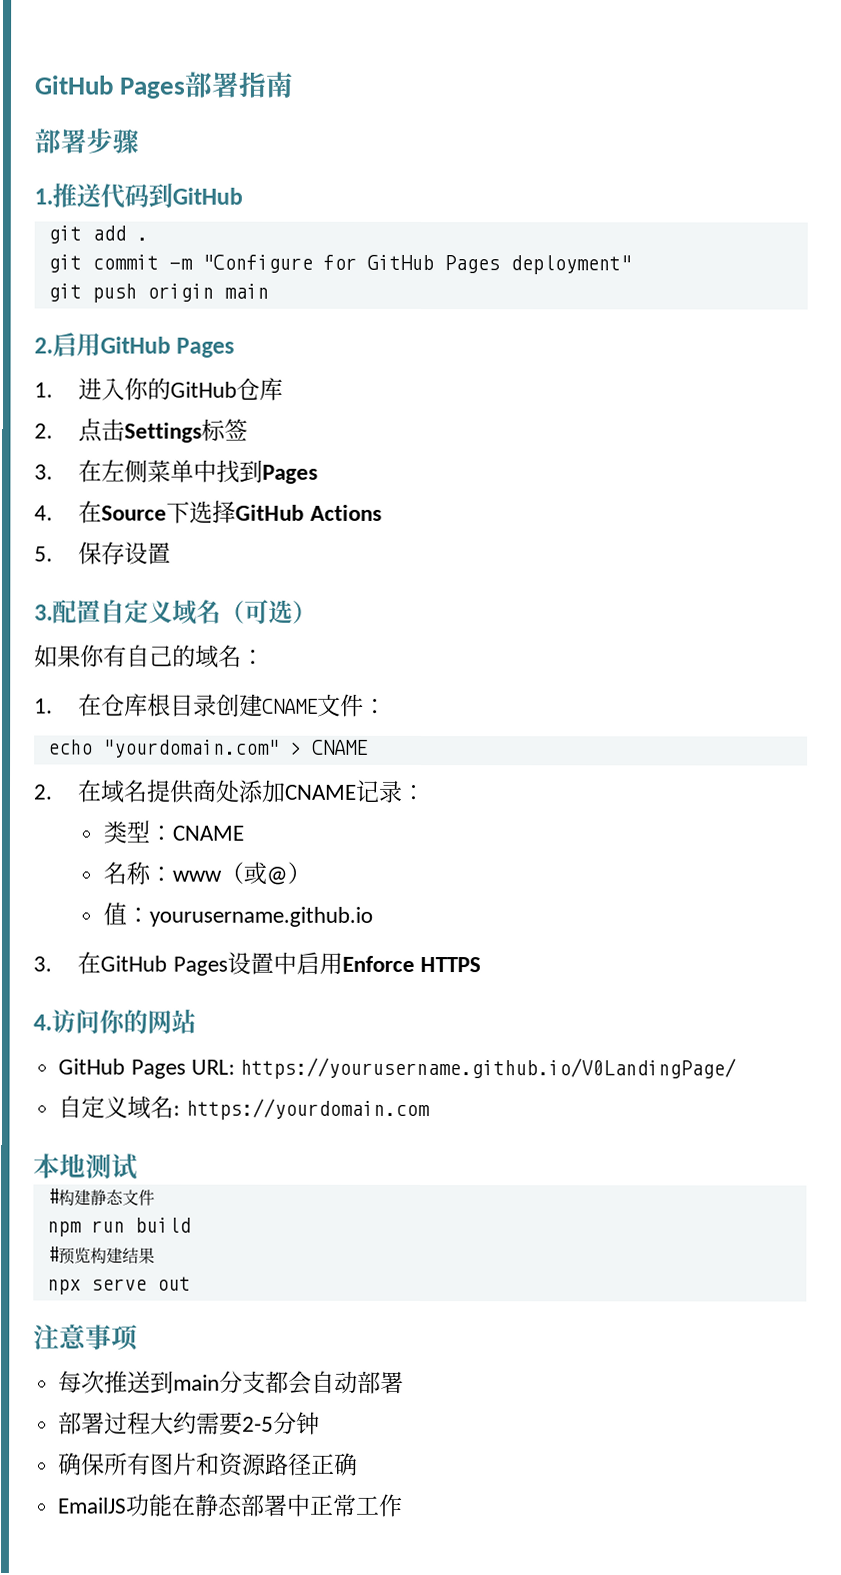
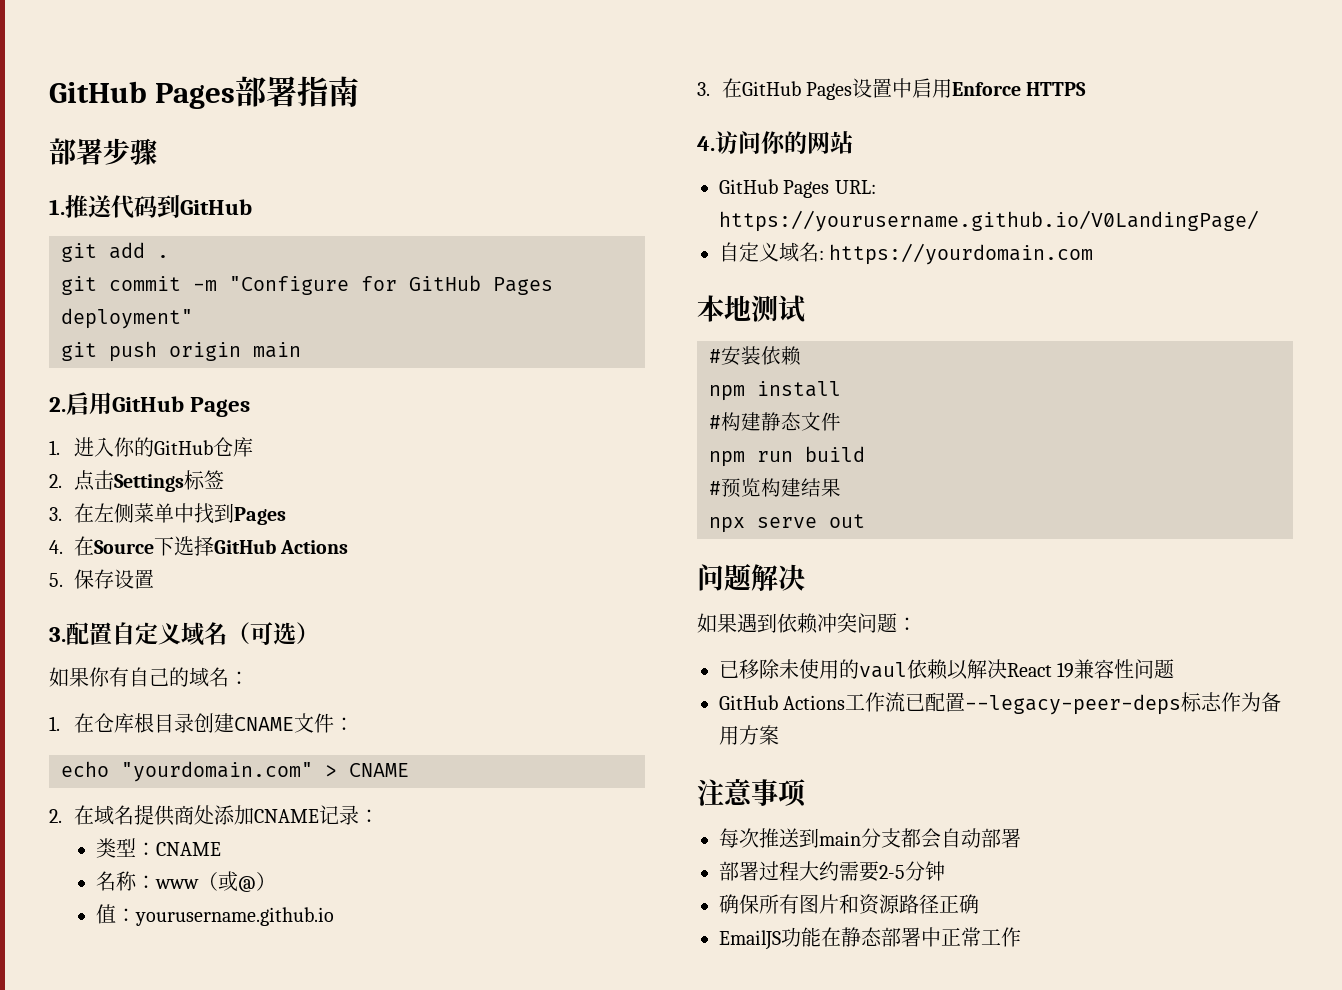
(138, 1166) none -> [709,346,801,366] [709,381,841,401] // #安装依赖 // npm install
(191, 1283) none -> [697,563,805,591] [697,613,917,634] [719,659,1175,680] [719,692,1282,715] [719,725,779,745] // 问题解决 // 如果遇到依赖冲突问题： // 已移除未使用的vaul依赖以解决React 19兼容性问题 // GitHub Actions工作流已配置--legacy-peer-deps标志作为备用方案

